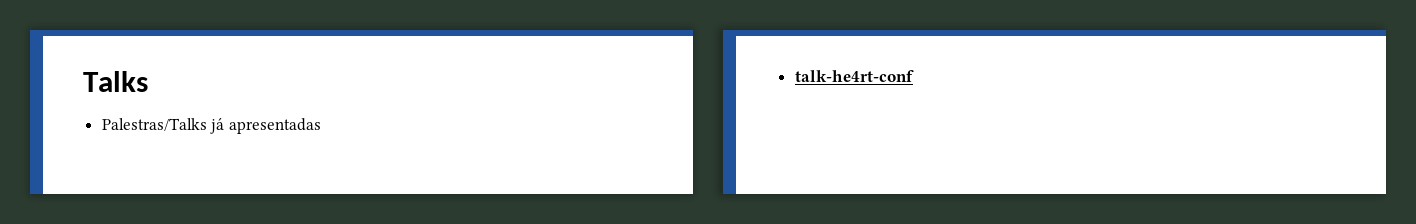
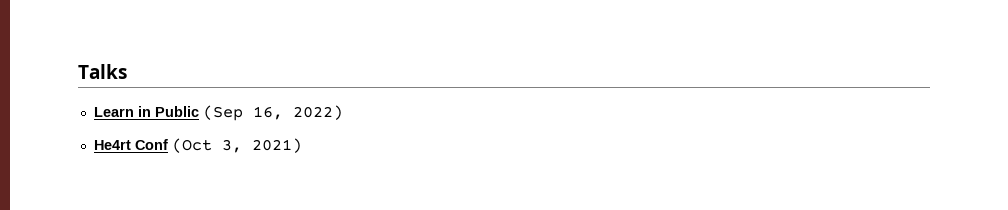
[101,118,321,134] [794,70,914,82] Palestras/Talks já apresentadas // talk-he4rt-conf -> [93,105,343,121] [93,138,302,153] Learn in Public (Sep 16, 2022) // He4rt Conf (Oct 3, 2021)

